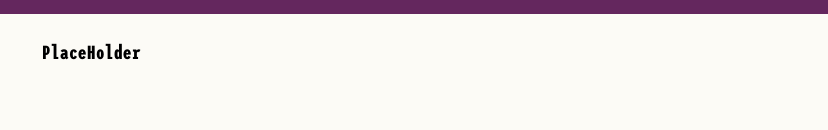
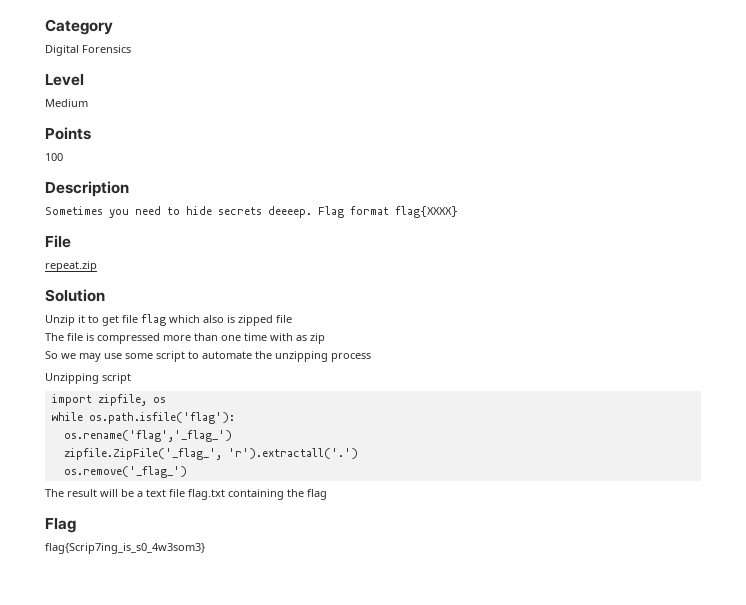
[42,43,141,60] PlaceHolder -> [45,19,113,35] [45,45,131,56] [45,74,84,86] [45,99,88,107] [45,127,91,140] [45,153,63,161] [45,181,129,197] [45,206,458,218] [45,235,71,248] [45,261,97,272] [45,289,105,302] [45,314,292,326] [45,333,325,344] [45,351,371,362] [45,373,131,384] [51,394,166,406] [51,412,235,424] [63,430,232,442] [63,448,358,460] [63,466,187,478] [45,489,327,500] [45,518,76,533] [45,543,205,554] Category // Digital Forensics // Level // Medium // Points // 100 // Description // Sometimes you need to hide secrets deeeep. Flag format flag{XXXX} // File // repeat.zip // Solution // Unzip it to get file flag which also is zipped file // The file is compressed more than one time with as zip // So we may use some script to automate the unzipping process // Unzipping script // import zipfile, os // while os.path.isfile('flag'): // os.rename('flag','_flag_') // zipfile.ZipFile('_flag_', 'r').extractall('.') // os.remove('_flag_') // The result will be a text file flag.txt containing the flag // Flag // flag{Scrip7ing_is_s0_4w3som3}

